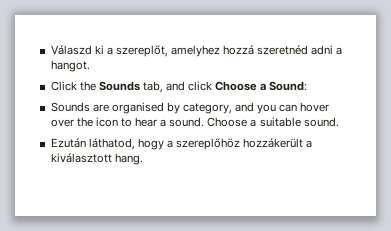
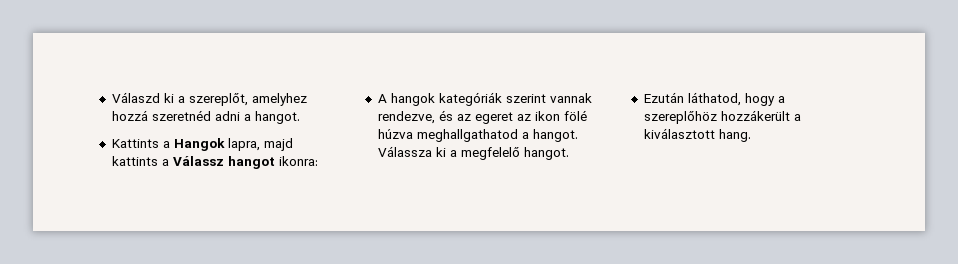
[50,81,308,93] [50,102,330,114] [50,117,339,127] Click the Sounds tab, and click Choose a Sound: // Sounds are organised by category, and you can hover over the icon to hear a sound. Choose a suitable sound. -> [111,138,293,151] [111,156,318,169] [377,92,592,106] [377,110,587,124] [377,129,578,142] [377,146,569,160] Kattints a Hangok lapra, majd kattints a Válassz hangot ikonra: // A hangok kategóriák szerint vannak rendezve, és az egeret az ikon fölé húzva meghallgathatod a hangot. Válassza ki a megfelelő hangot.

